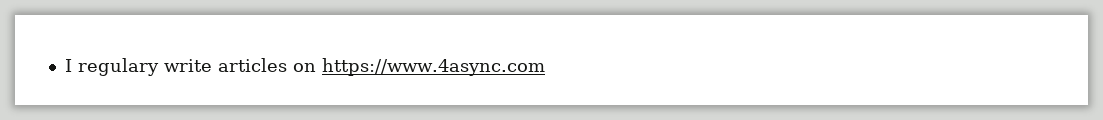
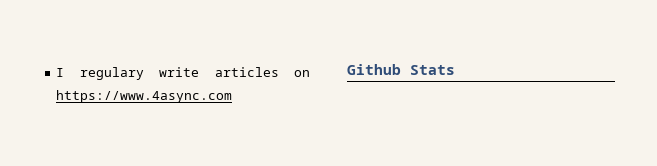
(545, 67) none -> [347,64,455,75] // Github Stats

